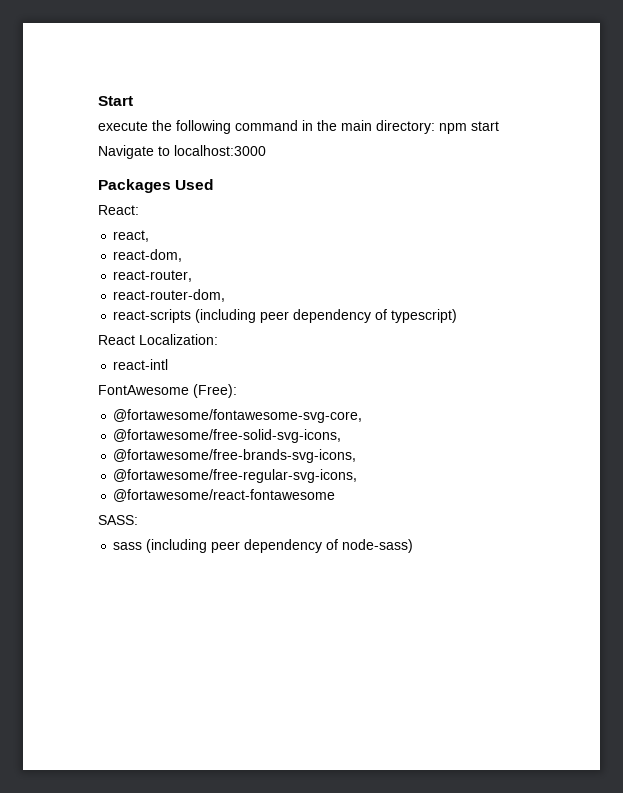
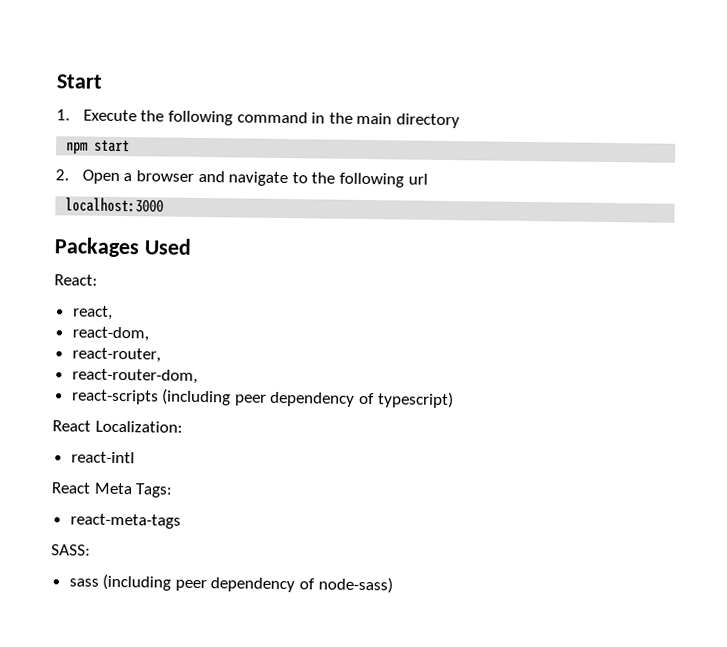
[98,121,148,131] execute -> [56,109,137,122] 1. Execute
[376,120,435,134] directory: -> [395,113,460,129] directory //
[98,145,170,159] Navigate to -> [55,169,428,188] 2. Open a browser and navigate to the following url //
[98,384,237,398] [113,409,363,423] [113,429,342,443] [113,449,357,463] [113,469,358,483] [113,489,336,502] FontAwesome (Free): // @fortawesome/fontawesome-svg-core, // @fortawesome/free-solid-svg-icons, // @fortawesome/free-brands-svg-icons, // @fortawesome/free-regular-svg-icons, // @fortawesome/react-fontawesome -> [51,482,174,498] [69,513,181,529] React Meta Tags: // react-meta-tags

